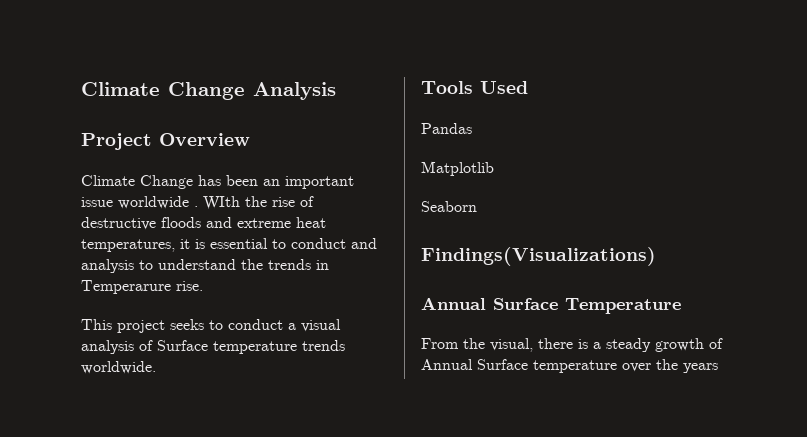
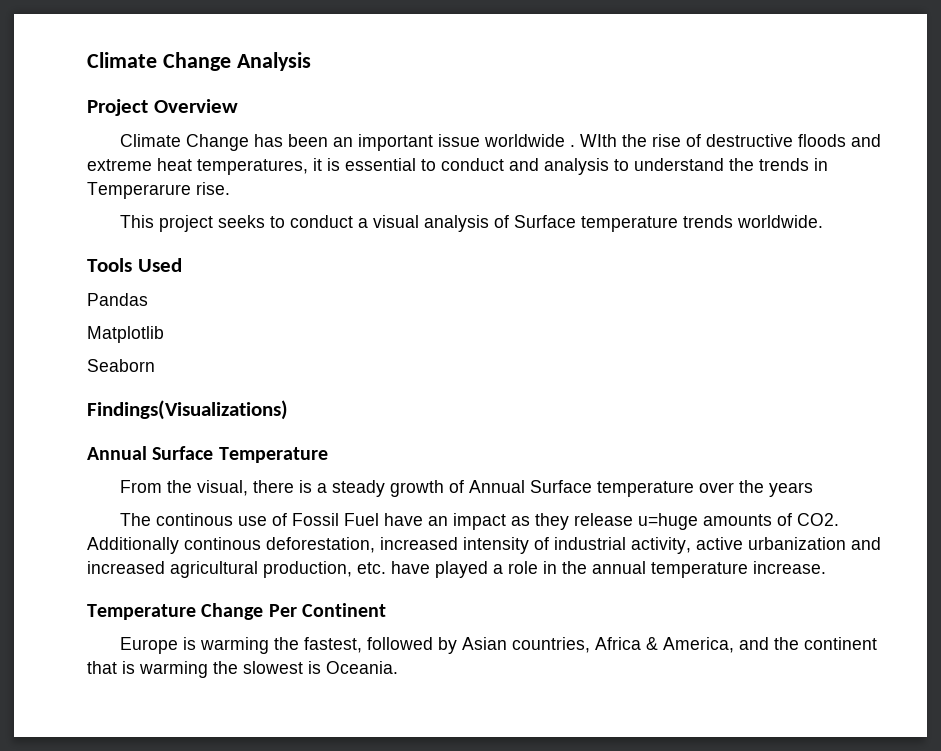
(718, 368) none -> [120,513,840,530] [87,537,881,554] [87,561,826,578] [87,603,386,620] [120,637,878,654] [87,661,398,678] // The continous use of Fossil Fuel have an impact as they release u=huge amounts of CO2. Additionally continous deforestation, increased intensity of industrial activity, active urbanization and increased agricultural production, etc. have played a role in the annual temperature increase. // Temperature Change Per Continent // Europe is warming the fastest, followed by Asian countries, Africa & America, and the continent that is warming the slowest is Oceania.

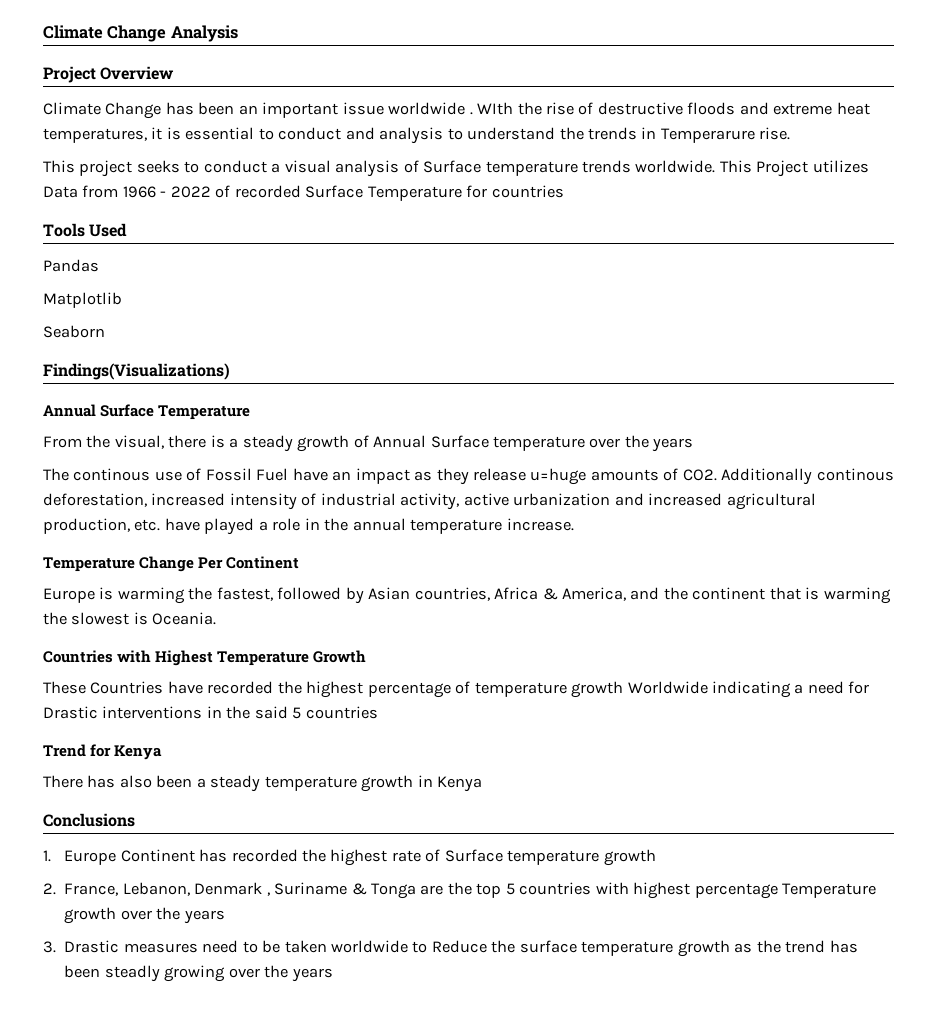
(824, 221) none -> [719,160,869,177] [43,185,564,201] This Project utilizes Data from 1966 - 2022 of recorded Surface Temperature for countries
(398, 667) none -> [43,650,367,666] [43,681,870,698] [43,706,378,719] [43,744,163,760] [43,775,483,792] [43,813,135,827] [43,849,656,866] [43,882,877,899] [64,907,225,924] [43,940,858,957] [64,965,333,982] // Countries with Highest Temperature Growth // These Countries have recorded the highest percentage of temperature growth Worldwide indicating a need for Drastic interventions in the said 5 countries // Trend for Kenya // There has also been a steady temperature growth in Kenya // Conclusions // 1. Europe Continent has recorded the highest rate of Surface temperature growth // 2. France, Lebanon, Denmark , Suriname & Tonga are the top 5 countries with highest percentage Temperature growth over the years // 3. Drastic measures need to be taken worldwide to Reduce the surface temperature growth as the trend has been steadly growing over the years

